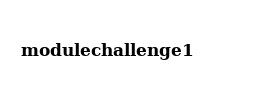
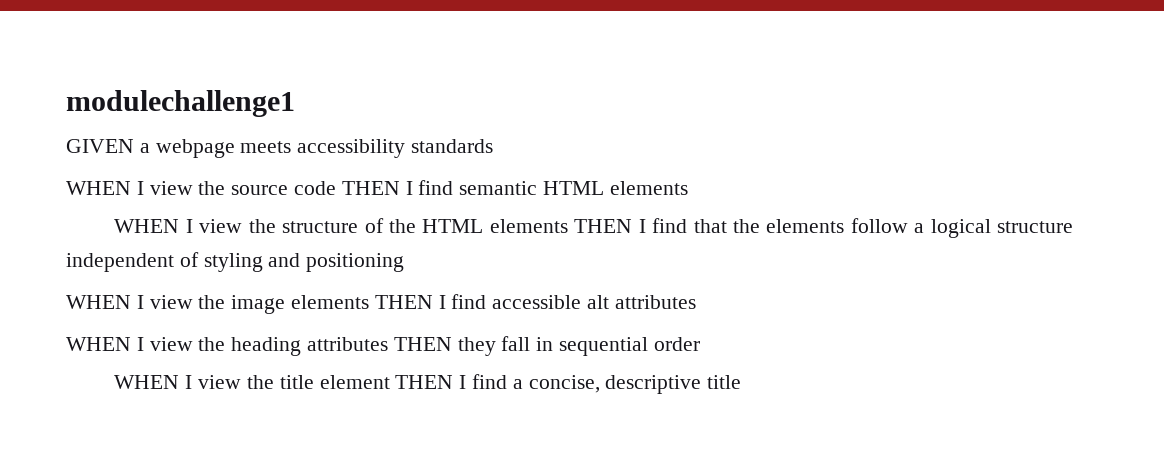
(194, 51) none -> [66,139,494,158] [66,180,688,195] [114,218,1073,238] [66,252,405,272] [66,294,696,314] [66,336,700,356] [114,374,742,394] // GIVEN a webpage meets accessibility standards // WHEN I view the source code THEN I find semantic HTML elements // WHEN I view the structure of the HTML elements THEN I find that the elements follow a logical structure independent of styling and positioning // WHEN I view the image elements THEN I find accessible alt attributes // WHEN I view the heading attributes THEN they fall in sequential order // WHEN I view the title element THEN I find a concise, descriptive title

